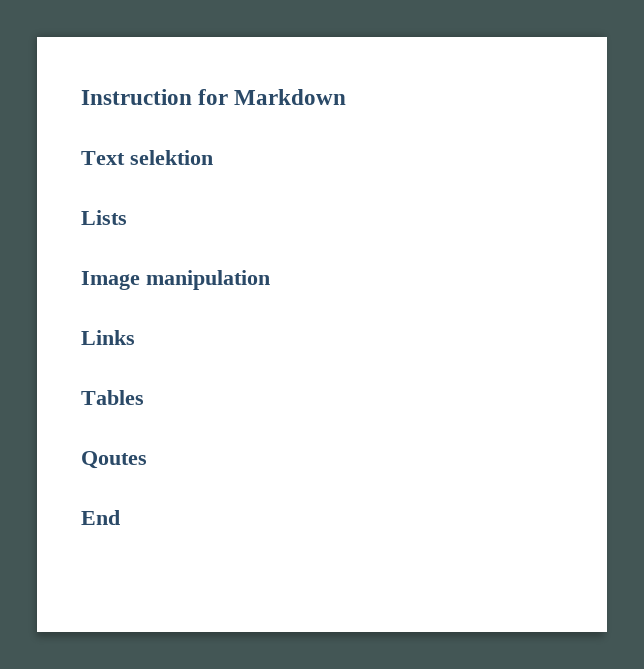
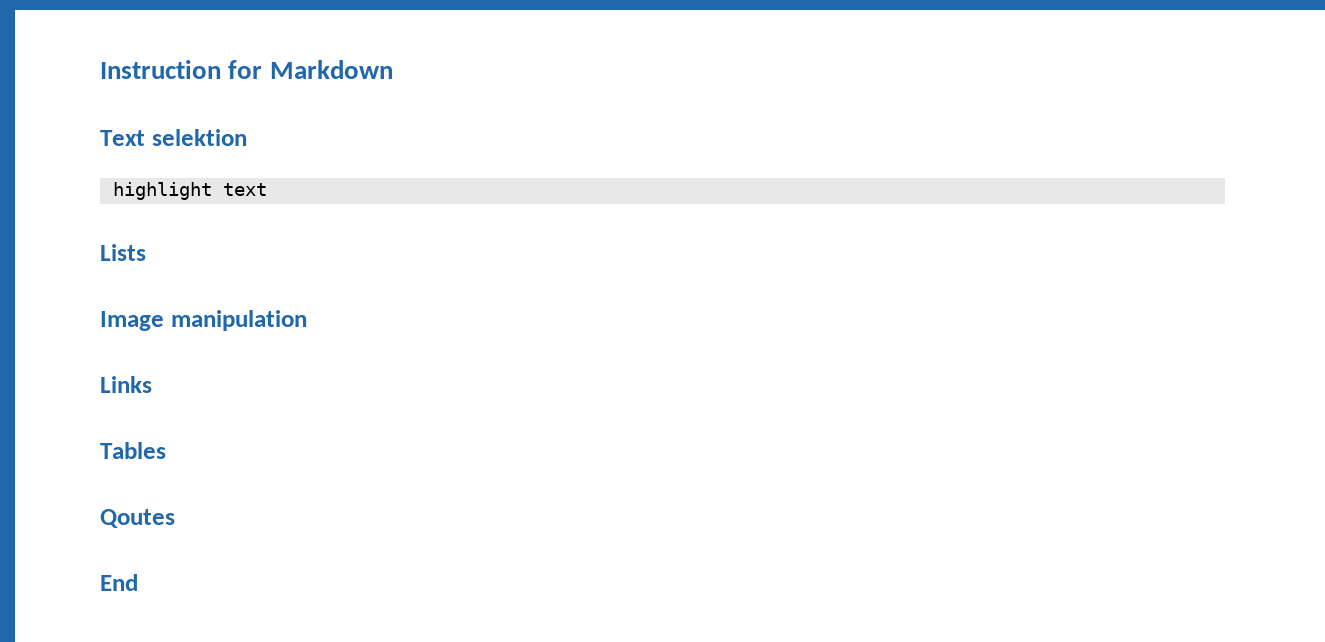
(213, 157) none -> [112,182,267,200] // highlight text

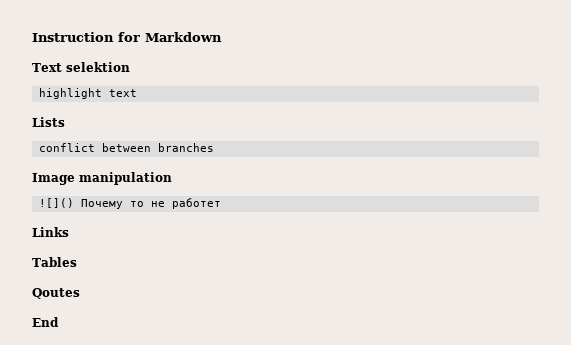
(146, 252) none -> [38,143,214,152] // conflict between branches
(307, 320) none -> [38,198,221,209] // ![]() Почему то не работет

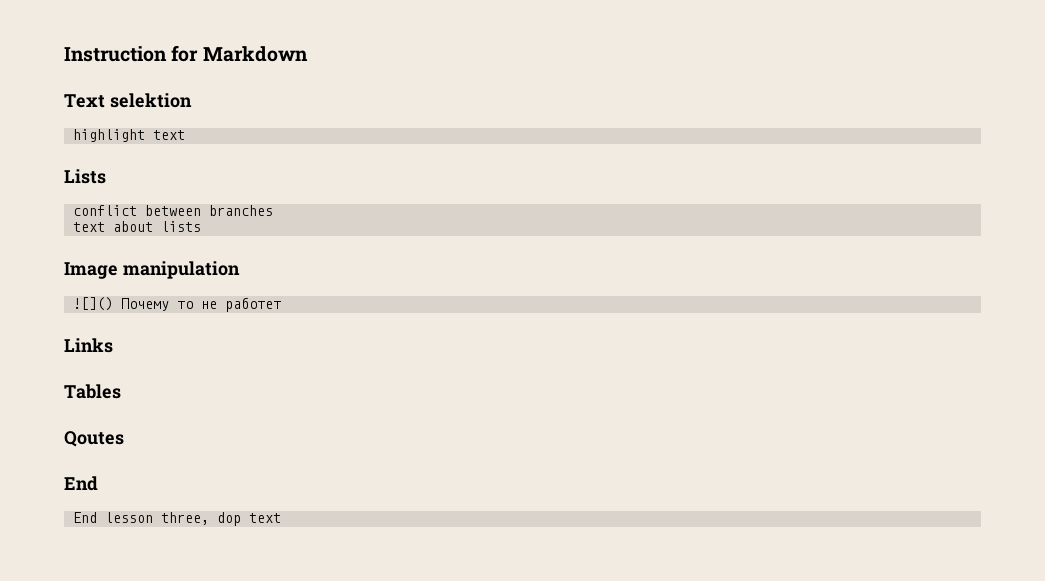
(214, 147) none -> [73,221,202,232] // text about lists
(59, 322) none -> [73,512,282,526] // End lesson three, dop text

